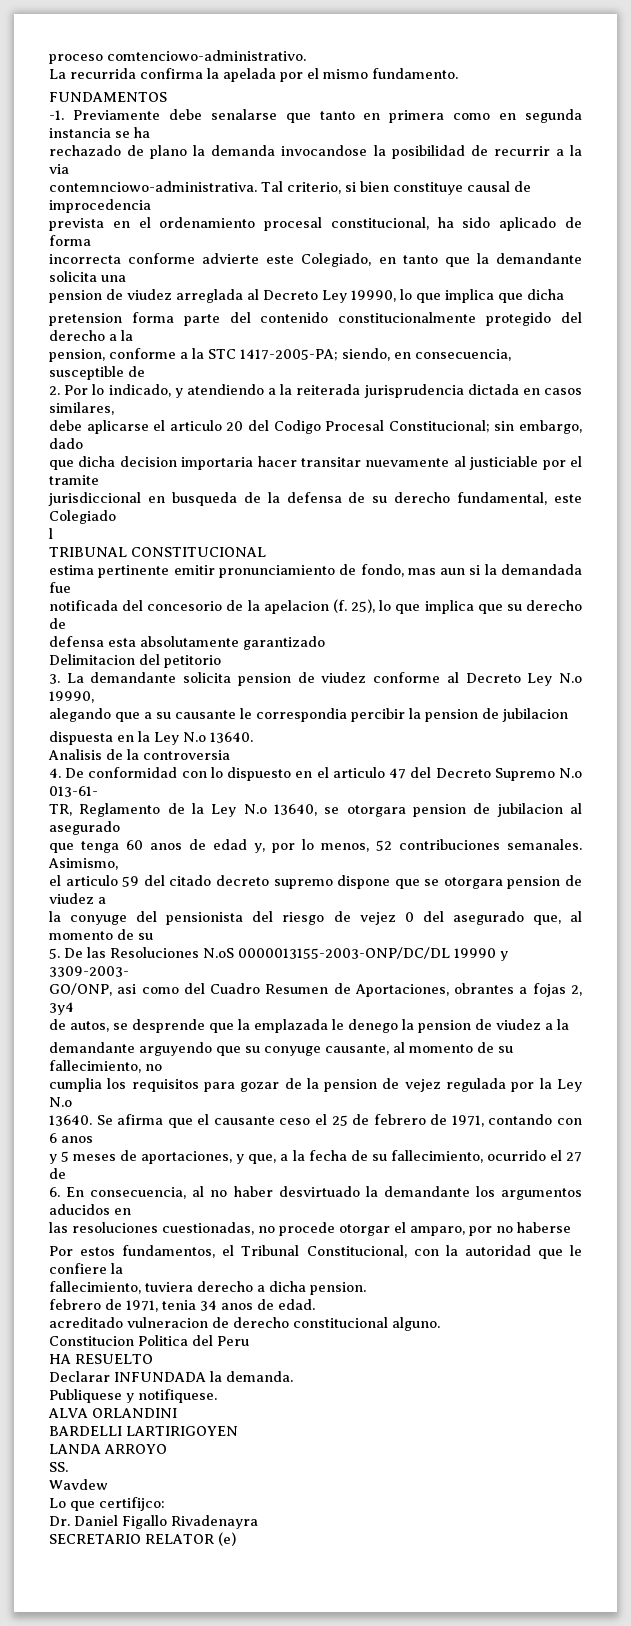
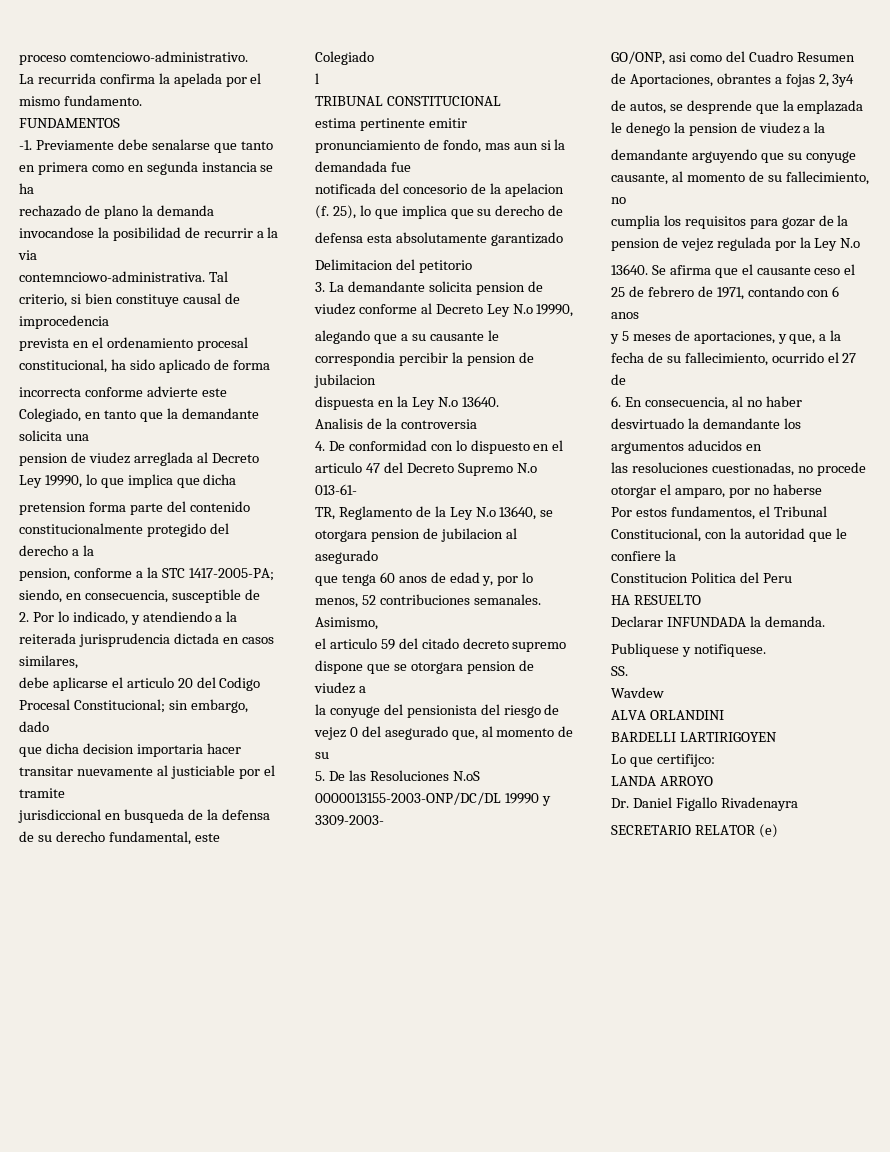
[49,1281,366,1295] [49,1299,315,1312] [49,1317,440,1331] // fallecimiento, tuviera derecho a dicha pension. // febrero de 1971, tenia 34 anos de edad. // acreditado vulneracion de derecho constitucional alguno. -> (676, 555) none
(217, 1396) none -> [611,666,628,676] [611,687,664,698] // SS. // Wavdew
[49,1444,167,1454] [49,1462,68,1472] [49,1479,108,1490] // LANDA ARROYO // SS. // Wavdew -> (777, 737) none
(165, 1504) none -> [611,776,713,786] // LANDA ARROYO

